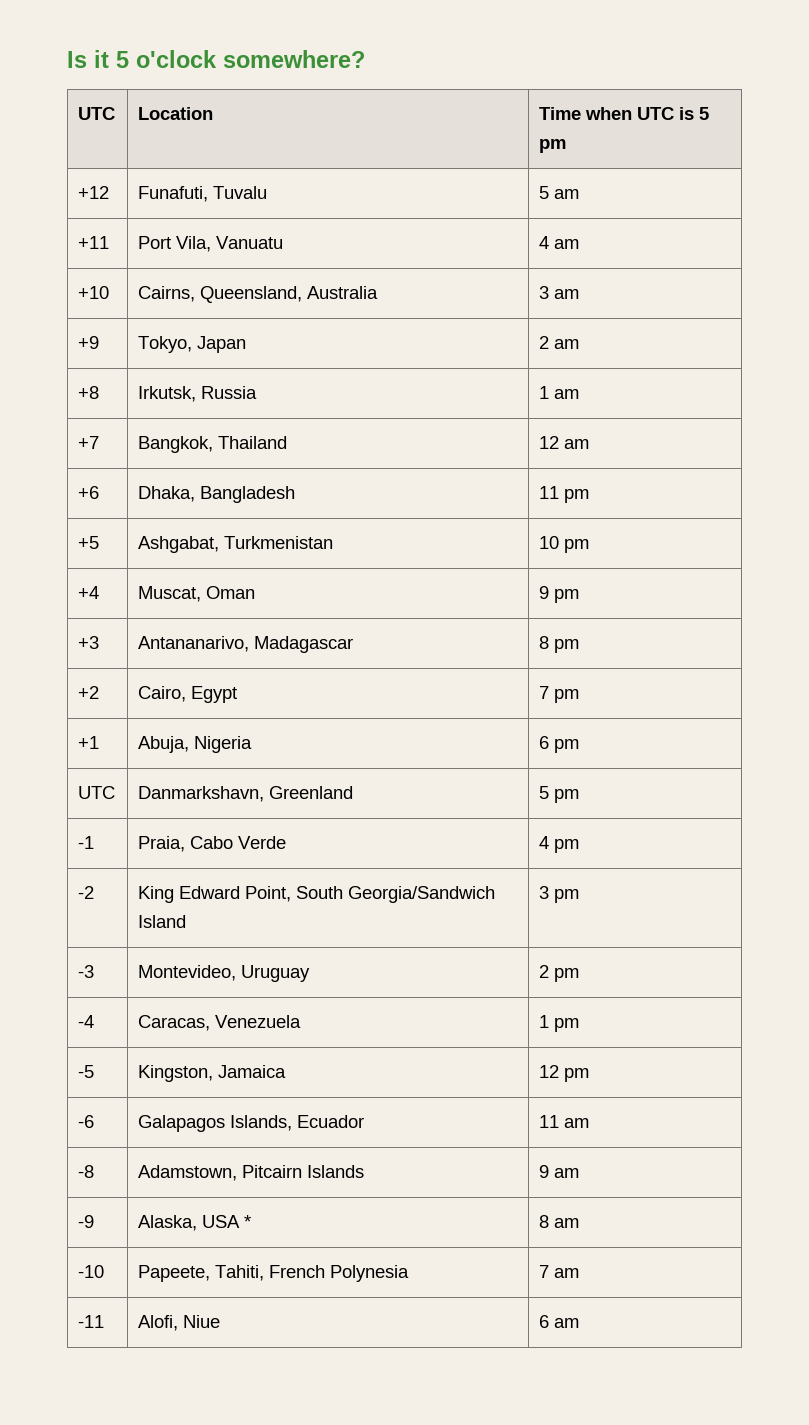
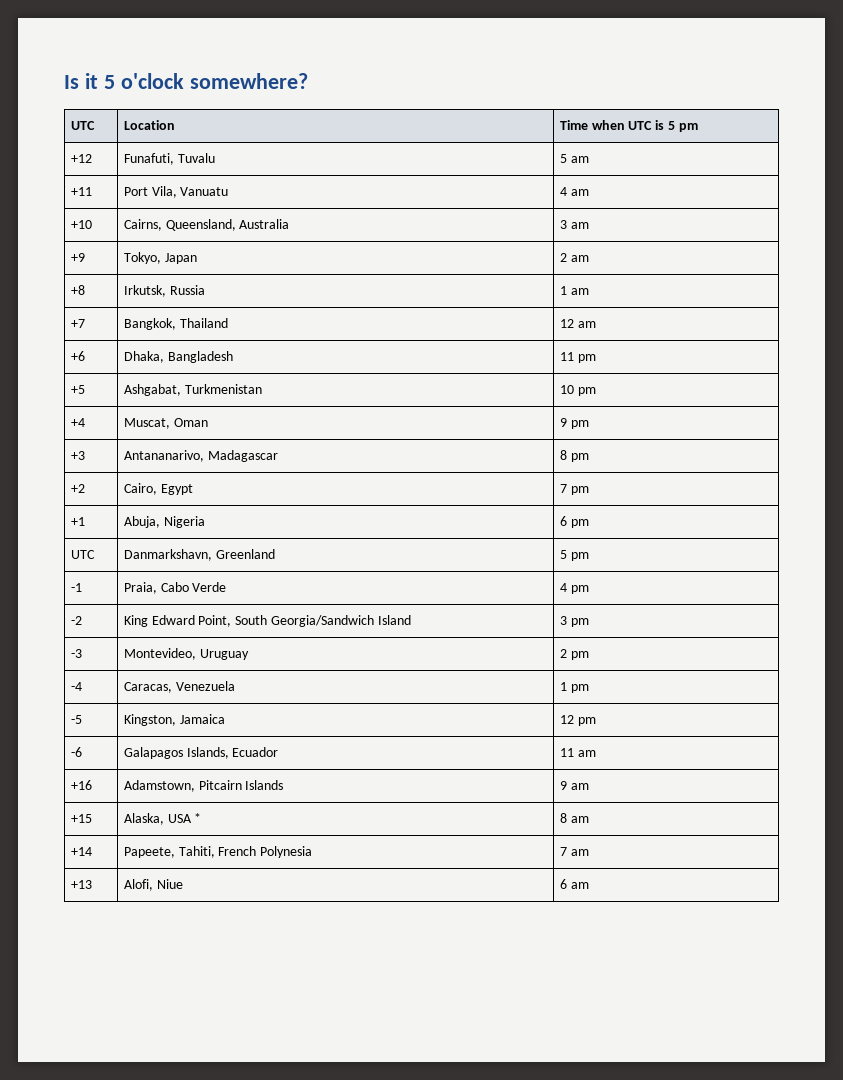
[78,1165,95,1178] -8 -> [70,780,92,790] +16
[78,1215,95,1228] -9 -> [70,814,92,823] +15
[78,1265,105,1278] -10 -> [70,847,92,856] +14
[78,1315,105,1328] -11 -> [70,880,92,889] +13

